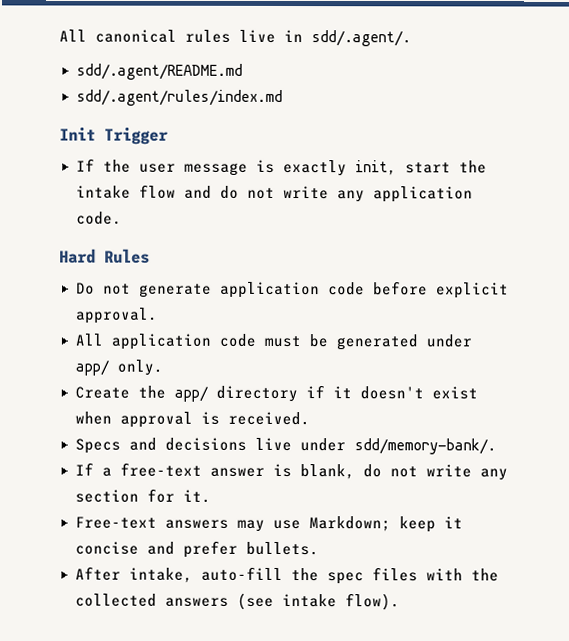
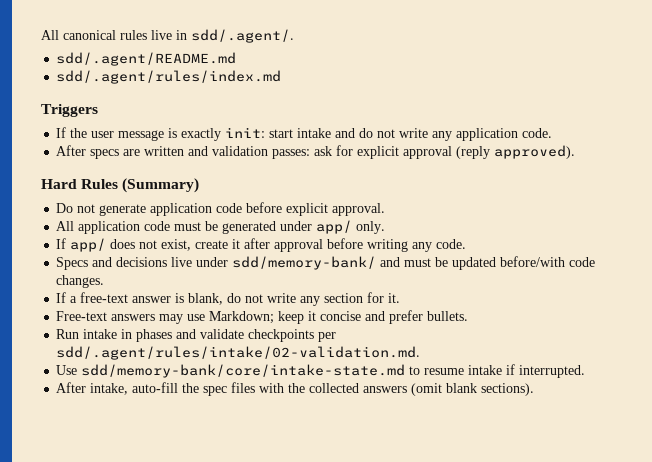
[59,126,169,145] Init Trigger -> [41,104,98,117] Triggers
[354,160,487,176] [75,184,176,199] init, start the intake flow -> [225,127,332,138] init: start intake
(122, 218) none -> [56,145,576,159] // After specs are written and validation passes: ask for explicit approval (reply approved).
(150, 256) none -> [122,178,200,193] (Summary)
[74,385,478,403] [74,411,310,428] Create the app/ directory if it doesn't exist when approval is received. -> [56,238,467,252] If app/ does not exist, create it after approval before writing any code.
[353,438,497,455] sdd/memory-bank/. -> [232,256,596,270] [56,275,105,288] sdd/memory-bank/ and must be updated before/with code changes.
(319, 548) none -> [56,329,337,342] [56,346,421,360] [56,364,586,378] // Run intake in phases and validate checkpoints per sdd/.agent/rules/intake/02-validation.md. // Use sdd/memory-bank/core/intake-state.md to resume intake if interrupted.
[236,592,400,611] (see intake flow). -> [411,383,535,396] (omit blank sections).

